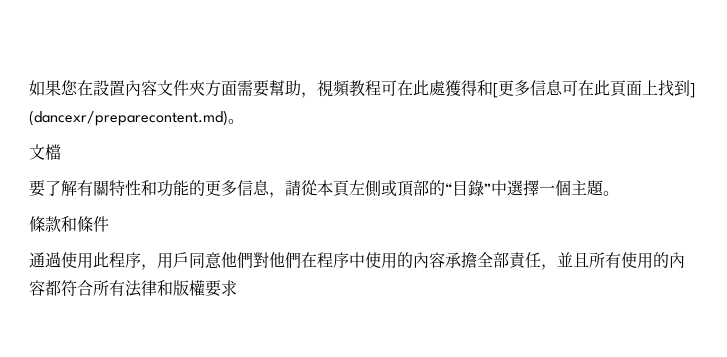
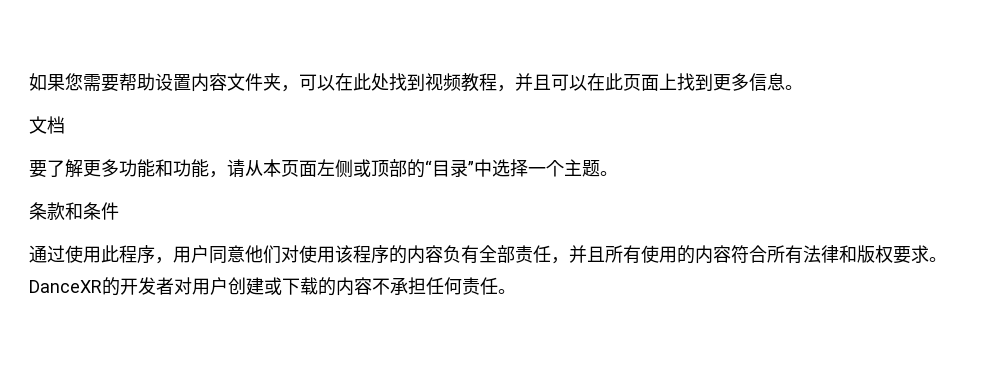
[77,80,695,98] [29,110,228,126] 在設置內容文件夾方面需要幫助，視頻教程可在此處獲得和[更多信息可在此頁面上找到] (dancexr/preparecontent.md) -> [83,73,785,92] 需要帮助设置内容文件夹，可以在此处找到视频教程，并且可以在此页面上找到更多信息
[45,144,61,160] 檔 -> [47,116,65,134] 档
[77,180,619,198] [29,216,93,232] 有關特性和功能的更多信息，請從本頁左側或頂部的“目錄”中選擇一個主題。 // 條款和條 -> [83,159,618,178] [29,202,101,220] 更多功能和功能，请从本页面左侧或顶部的“目录”中选择一个主题。 // 条款和条
[45,252,61,268] 過 -> [47,245,65,263] 过
[173,252,573,270] 戶同意他們對他們在程序中使用的內容承擔全部責任，並 -> [191,245,587,264] 户同意他们对使用该程序的内容负有全部责任，并
[669,252,685,268] [29,280,61,296] 內容都 -> [695,245,731,264] 内容
[189,280,237,297] 權要求 -> [875,245,947,264] [29,277,516,296] 权要求。DanceXR的开发者对用户创建或下载的内容不承担任何责任。

